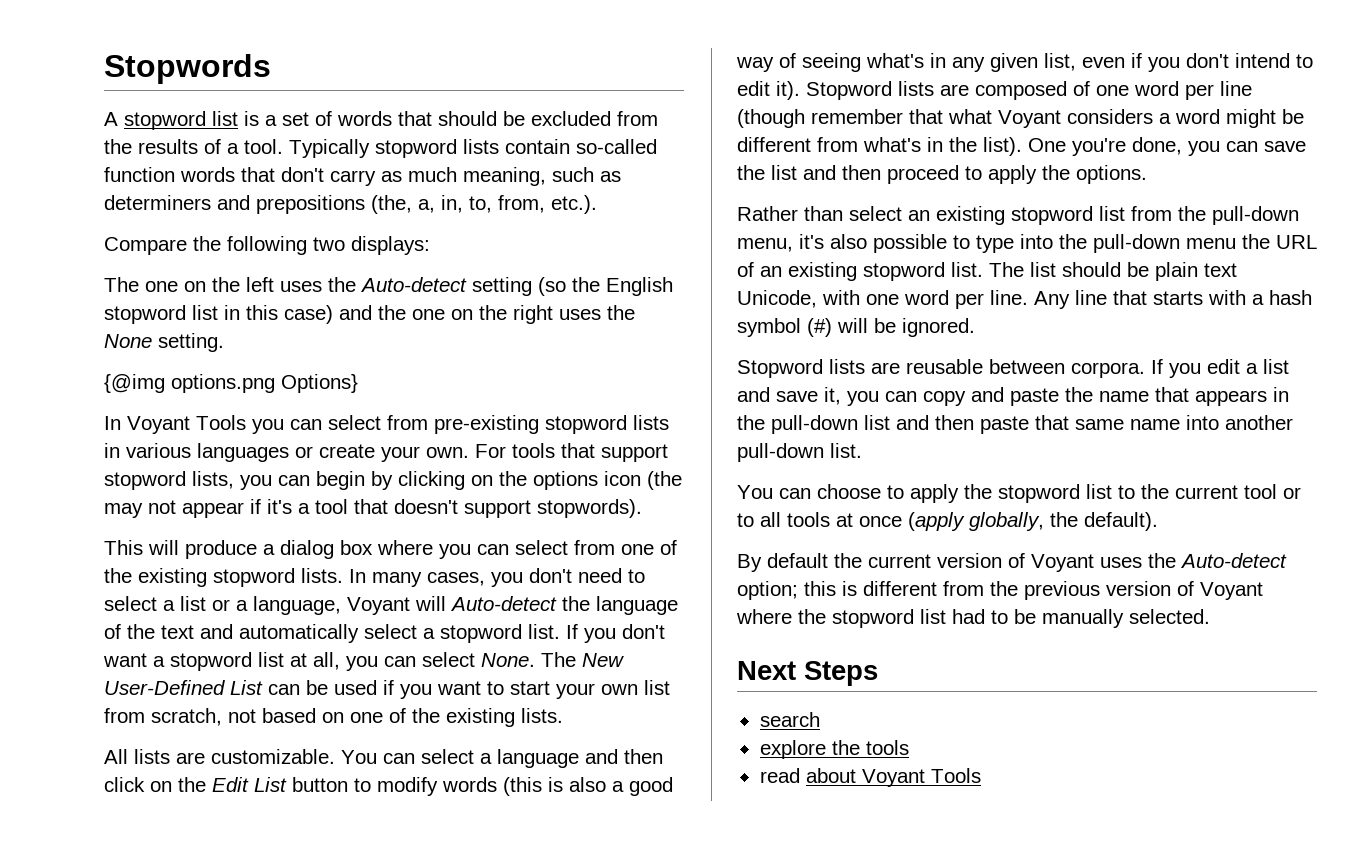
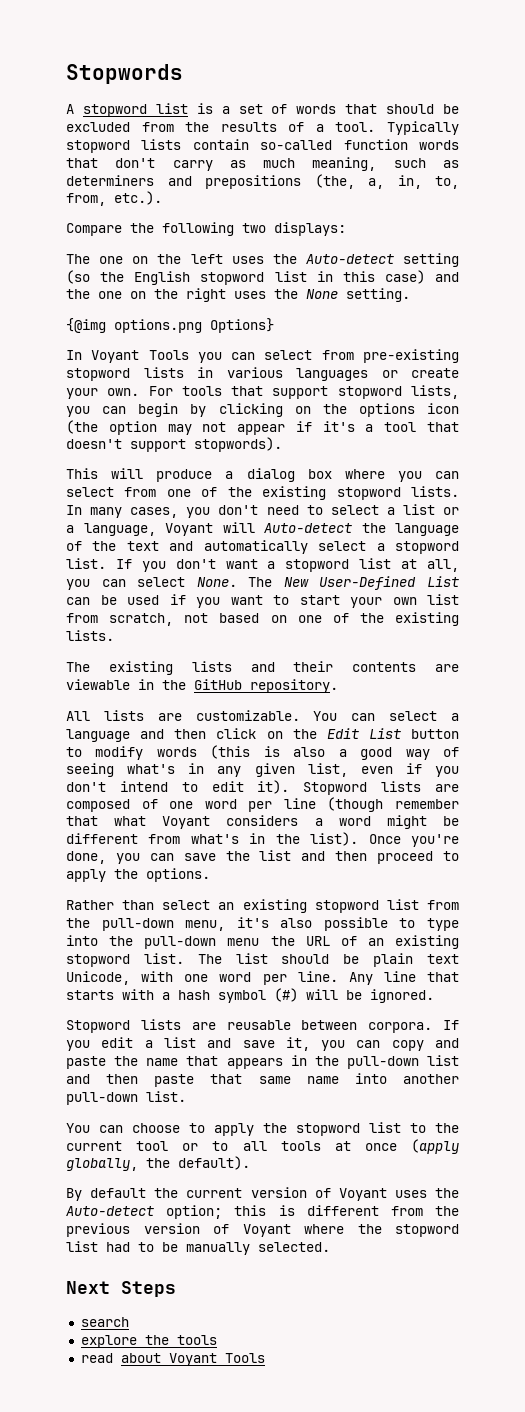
(682, 480) none -> [108,421,157,435] option
(563, 715) none -> [66,661,459,675] [66,679,338,693] // The existing lists and their contents are viewable in the GitHub repository.
[1028,138,1066,152] One -> [368,834,401,844] Once

